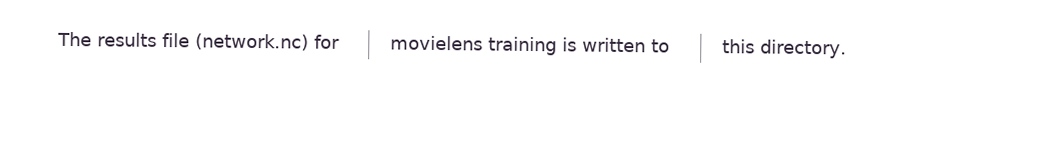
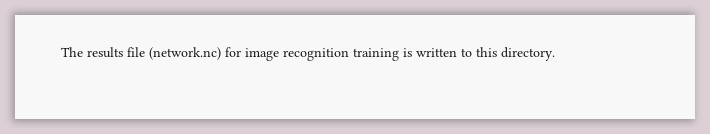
[390,35,483,51] movielens -> [245,48,349,61] image recognition

